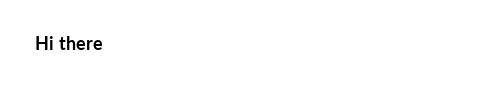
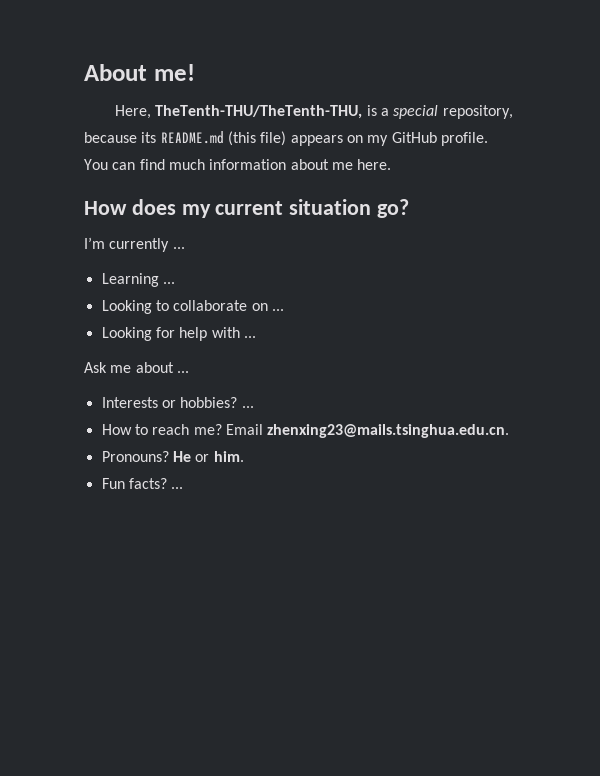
[35,36,103,50] Hi there -> [84,64,195,81] [114,105,513,119] [84,131,488,146] [84,159,392,170] [84,199,410,218] [84,237,185,252] [101,273,175,287] [101,300,284,314] [101,327,256,341] [84,362,189,373] [101,397,254,408] [101,424,510,438] [101,451,244,462] [101,478,184,489] About me! // Here, TheTenth-THU/TheTenth-THU, is a special repository, because its README.md (this file) appears on my GitHub profile. You can find much information about me here. // How does my current situation go? // I’m currently ... // Learning ... // Looking to collaborate on ... // Looking for help with ... // Ask me about ... // Interests or hobbies? ... // How to reach me? Email zhenxing23@mails.tsinghua.edu.cn. // Pronouns? He or him. // Fun facts? ...

